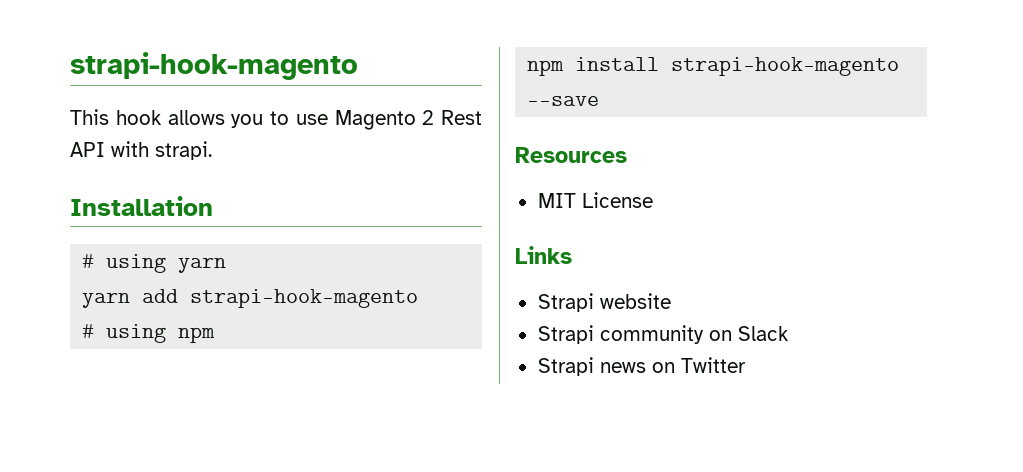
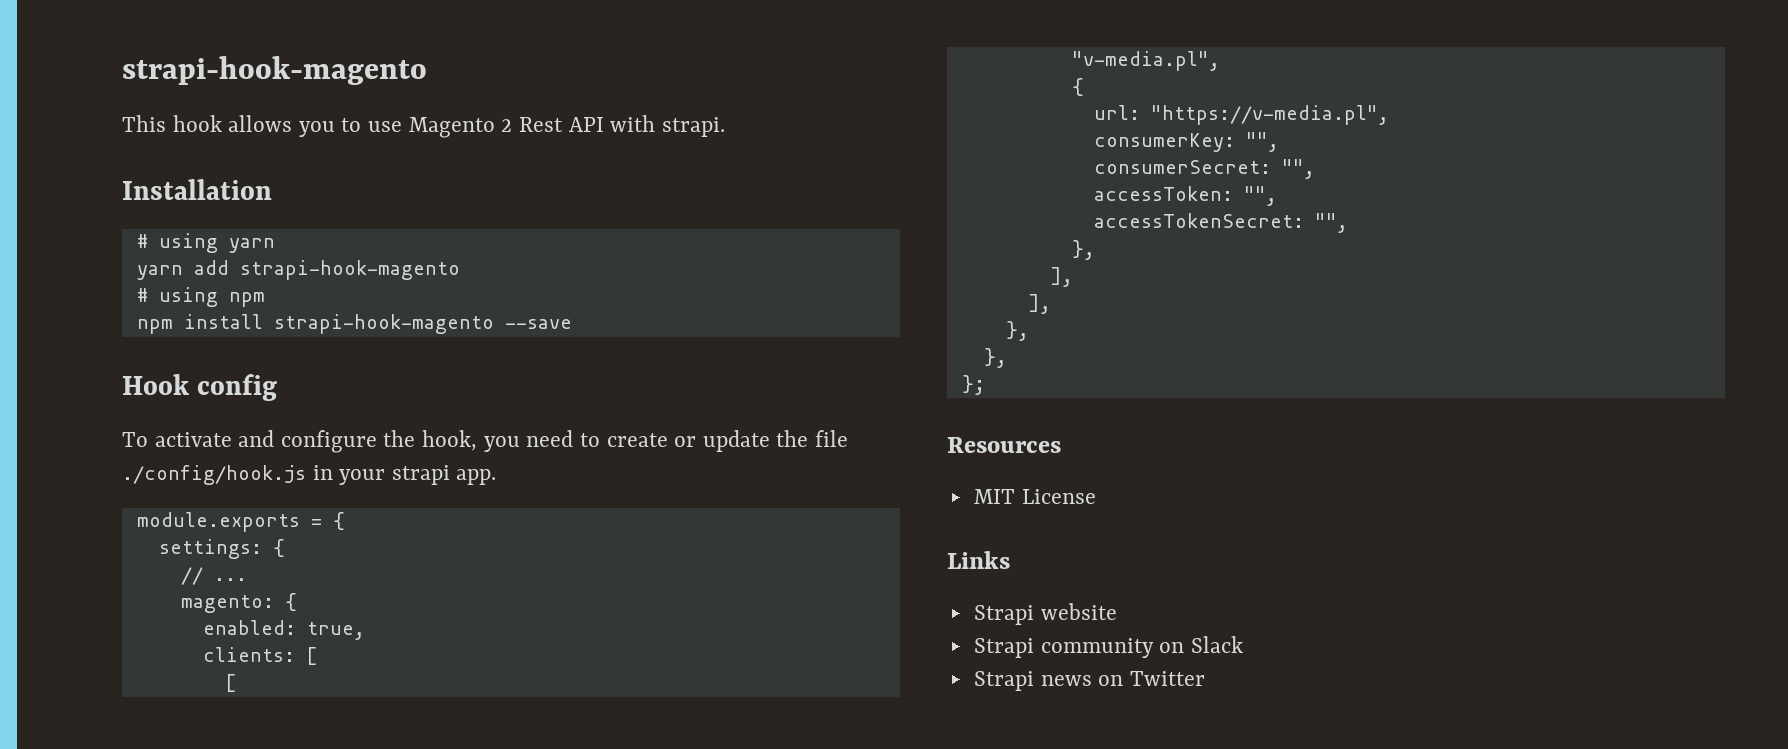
(600, 101) none -> [122,374,278,401] [122,430,848,453] [122,465,497,485] [136,512,345,532] [158,539,285,559] [180,567,247,585] [180,593,297,613] [202,620,365,640] [202,647,317,665] [224,674,236,692] [1071,51,1220,71] [1071,78,1084,96] [1093,105,1389,125] [1093,132,1279,152] [1093,159,1315,179] [1093,186,1277,206] [1093,213,1348,233] [1071,240,1095,260] [1049,267,1073,287] [1027,294,1051,314] [1005,321,1029,341] [983,348,1007,368] [961,375,985,395] // Hook config // To activate and configure the hook, you need to create or update the file ./config/hook.js in your strapi app. // module.exports = { // settings: { // // ... // magento: { // enabled: true, // clients: [ // [ // "v-media.pl", // { // url: "https://v-media.pl", // consumerKey: "", // consumerSecret: "", // accessToken: "", // accessTokenSecret: "", // }, // ], // ], // }, // }, // };

